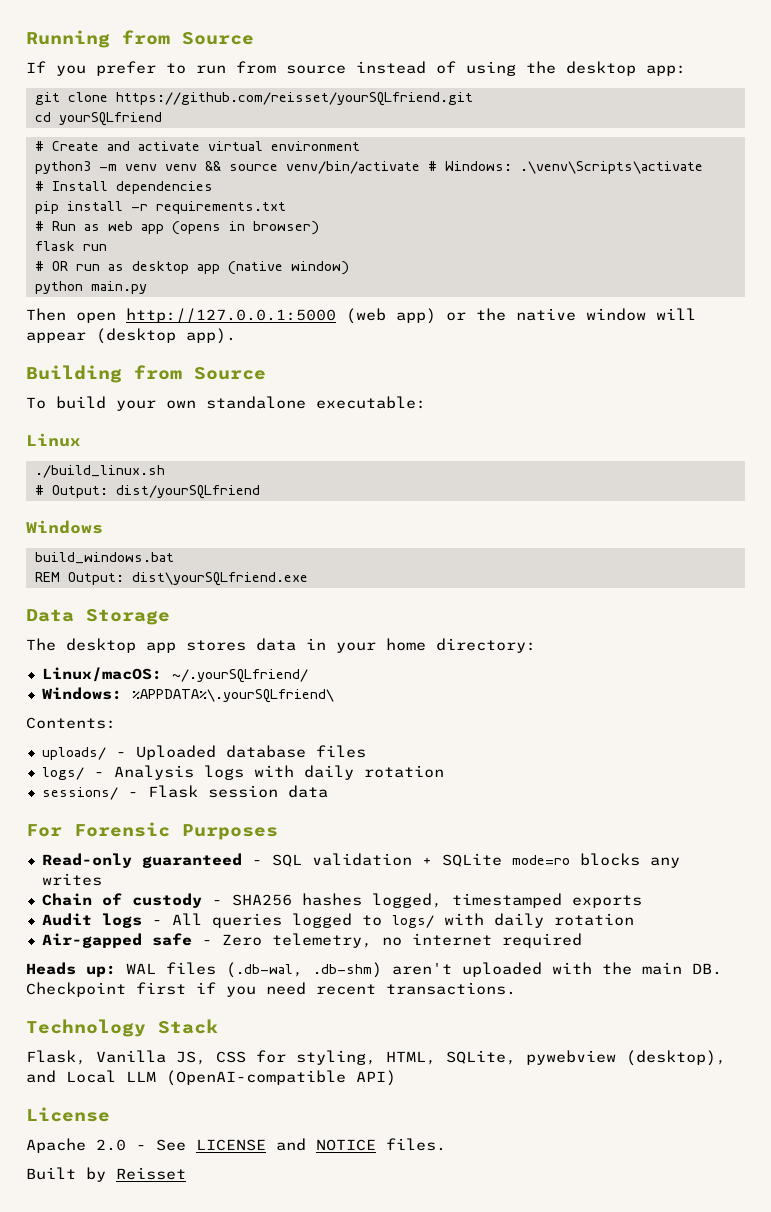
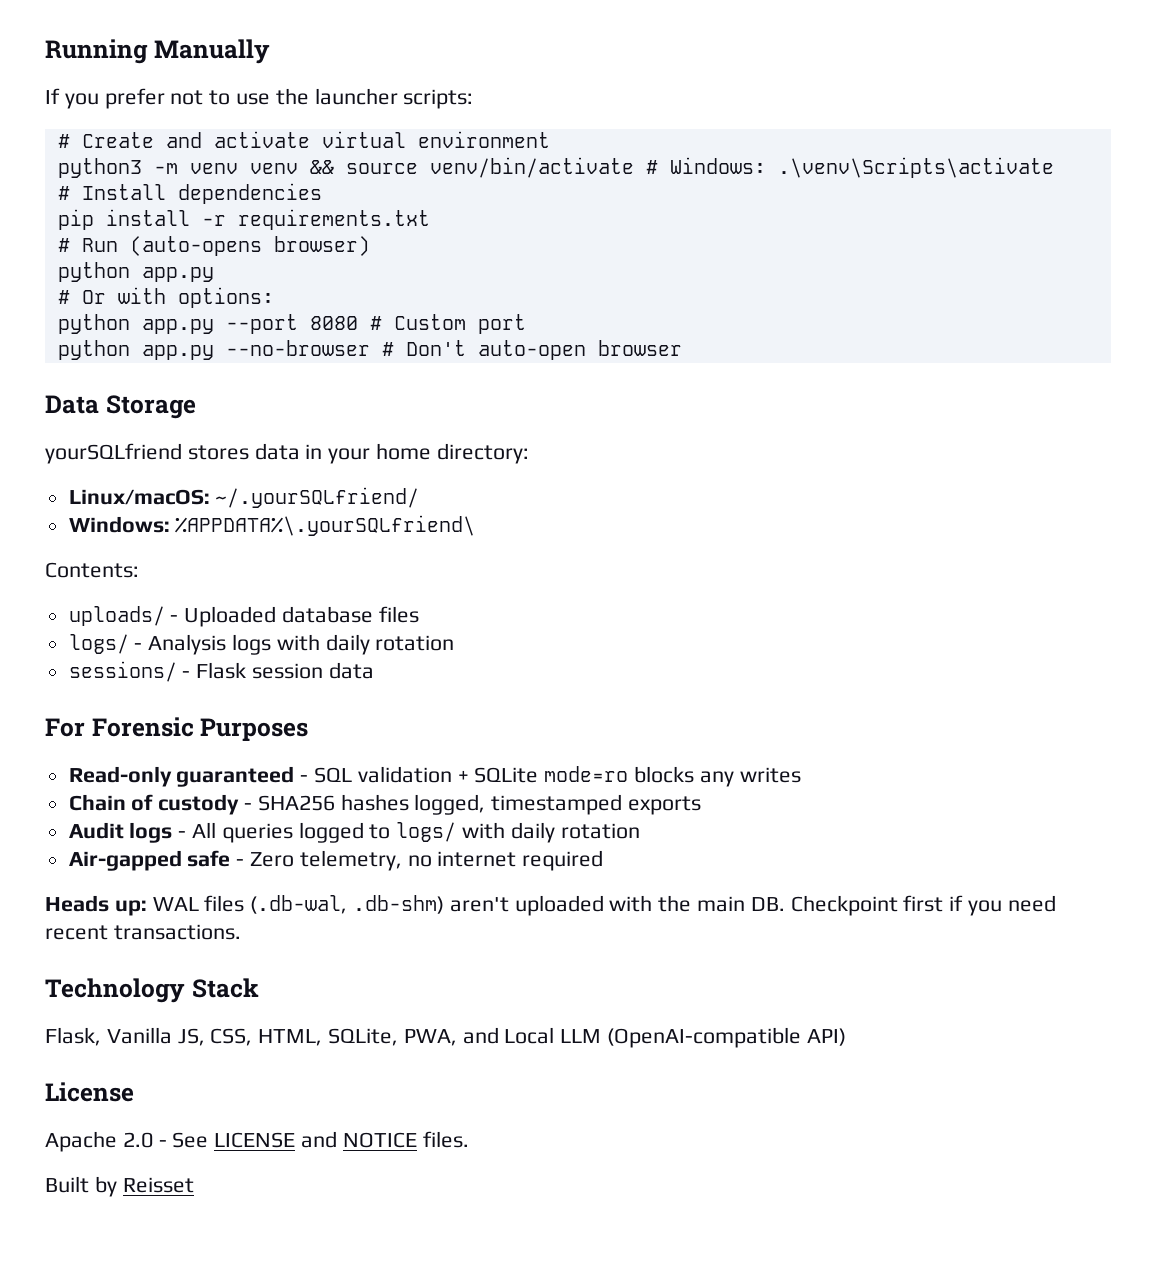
[122,30,254,45] from Source -> [153,39,270,64] Manually
[166,61,686,76] [34,92,473,106] [34,112,162,126] to run from source instead of using the desktop app: // git clone https://github.com/reisset/yourSQLfriend.git // cd yourSQLfriend -> [170,88,474,109] not to use the launcher scripts:
[83,221,245,235] as web app (opens in -> [129,236,262,256] (auto-opens
[34,241,107,251] [34,261,349,275] [34,281,147,294] [26,308,696,324] [26,328,236,344] [26,365,266,383] [26,396,426,411] [26,433,81,447] [34,465,165,478] [34,485,260,499] [26,520,103,534] [34,552,174,564] [34,572,308,586] flask run // # OR run as desktop app (native window) // python main.py // Then open http://127.0.0.1:5000 (web app) or the native window will appear (desktop app). // Building from Source // To build your own standalone executable: // Linux // ./build_linux.sh // # Output: dist/yourSQLfriend // Windows // build_windows.bat // REM Output: dist\yourSQLfriend.exe -> [57,262,214,282] [57,287,274,308] [57,314,526,334] [57,340,682,360] python app.py // # Or with options: // python app.py --port 8080 # Custom port // python app.py --no-browser # Don't auto-open browser
[26,638,176,653] The desktop app -> [45,443,182,464] yourSQLfriend
[216,1050,726,1066] CSS for styling, HTML, SQLite, pywebview (desktop), -> [210,1028,457,1046] CSS, HTML, SQLite, PWA,

